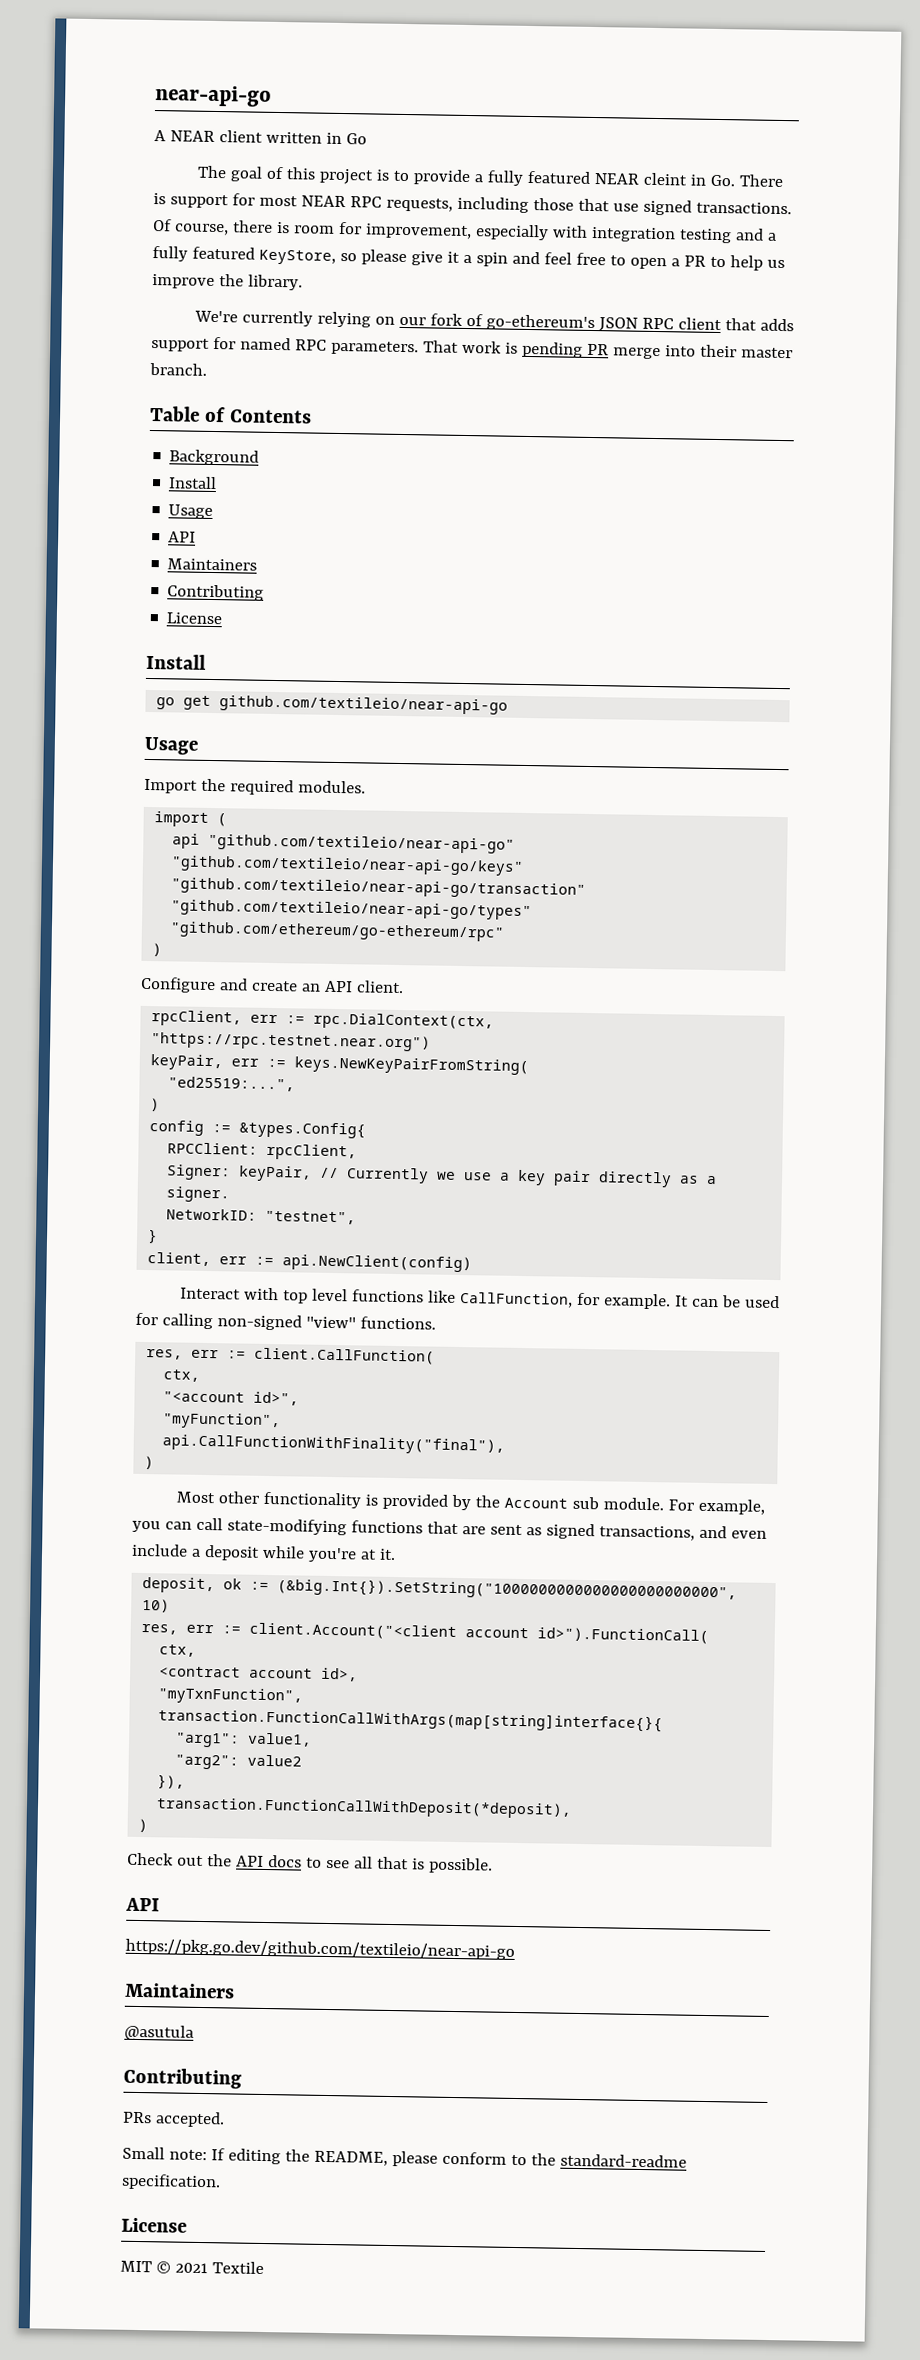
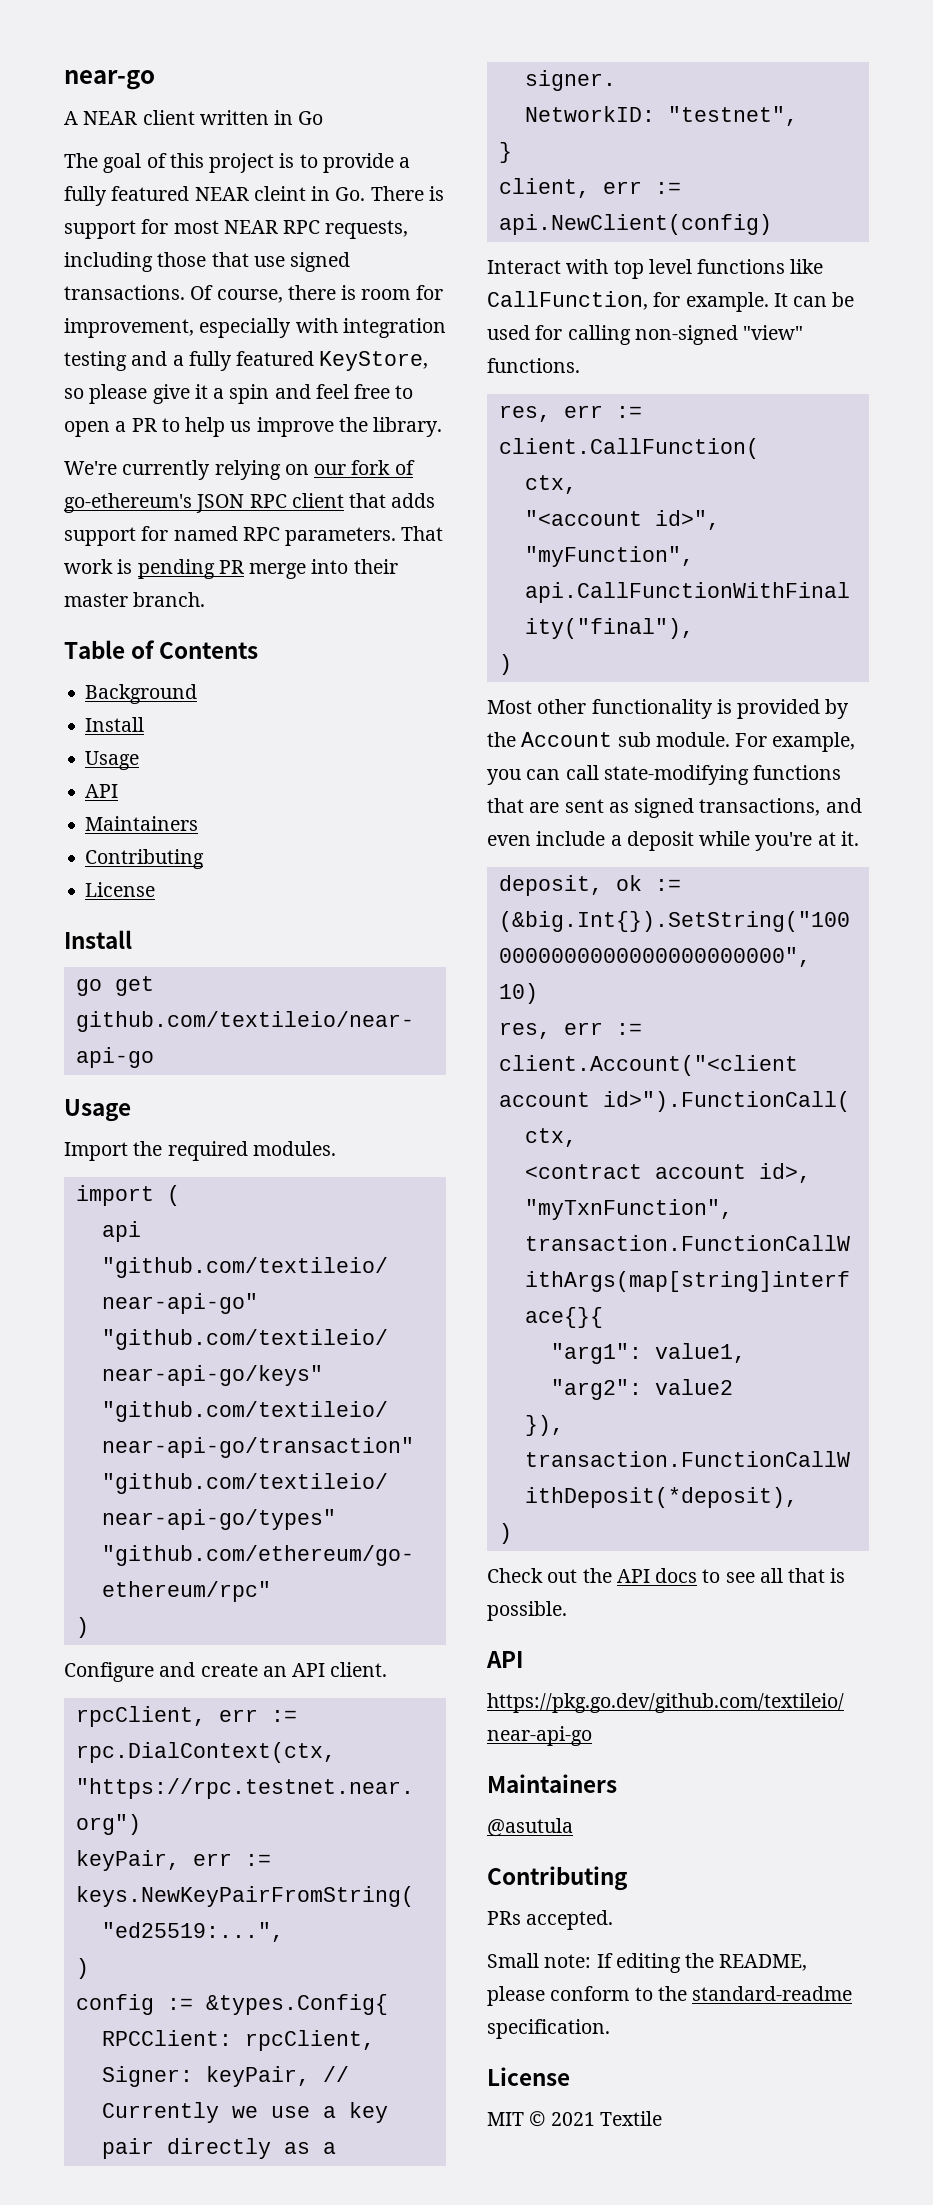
[155,85,271,107] near-api-go -> [64,70,155,90] near-go

